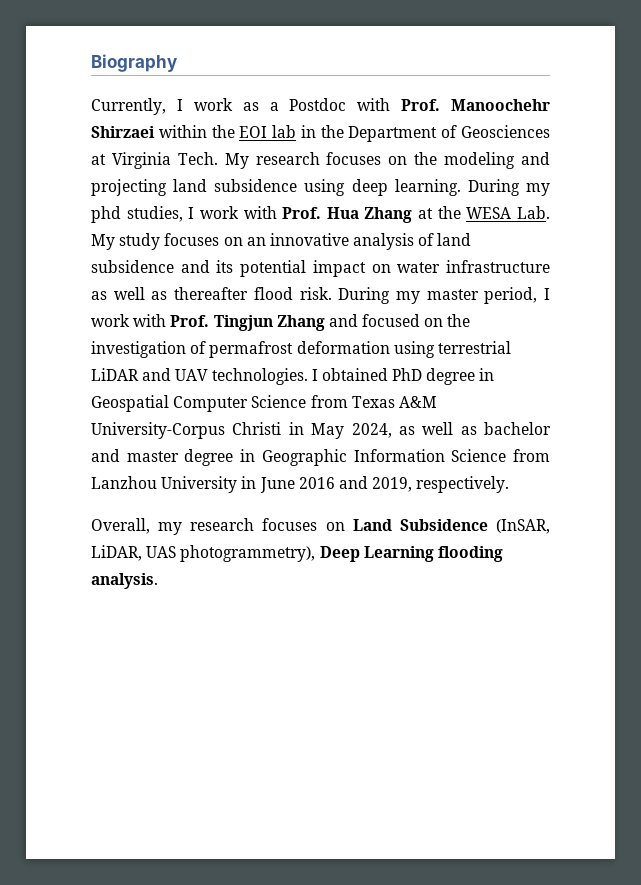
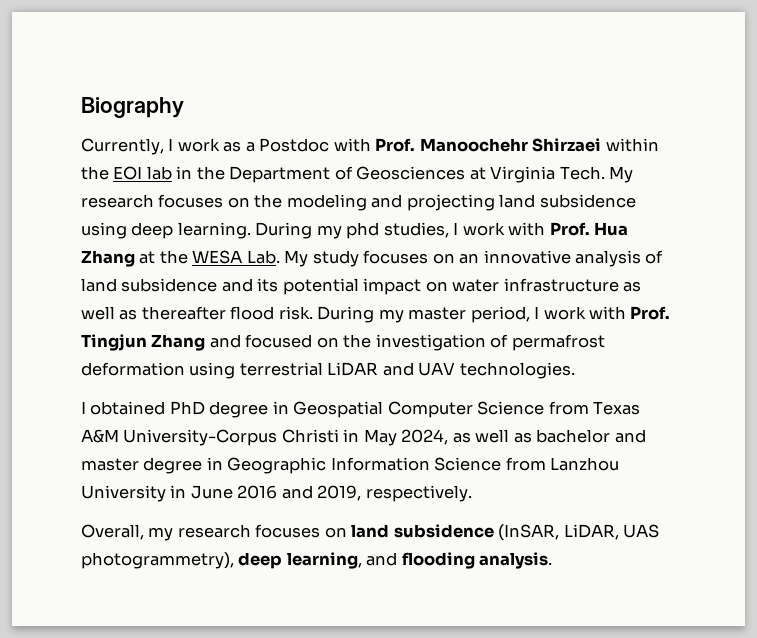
(308, 376) none -> (575, 370) //
[352,519,488,531] Land Subsidence -> [351,524,494,538] land subsidence
[319,546,434,562] Deep Learning -> [238,552,398,569] deep learning, and

